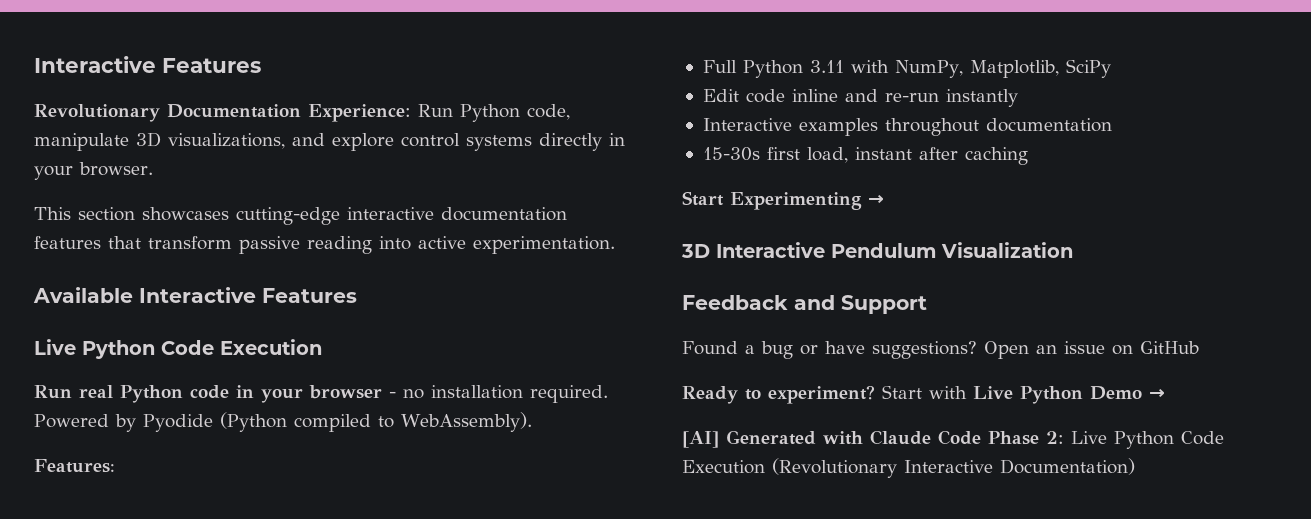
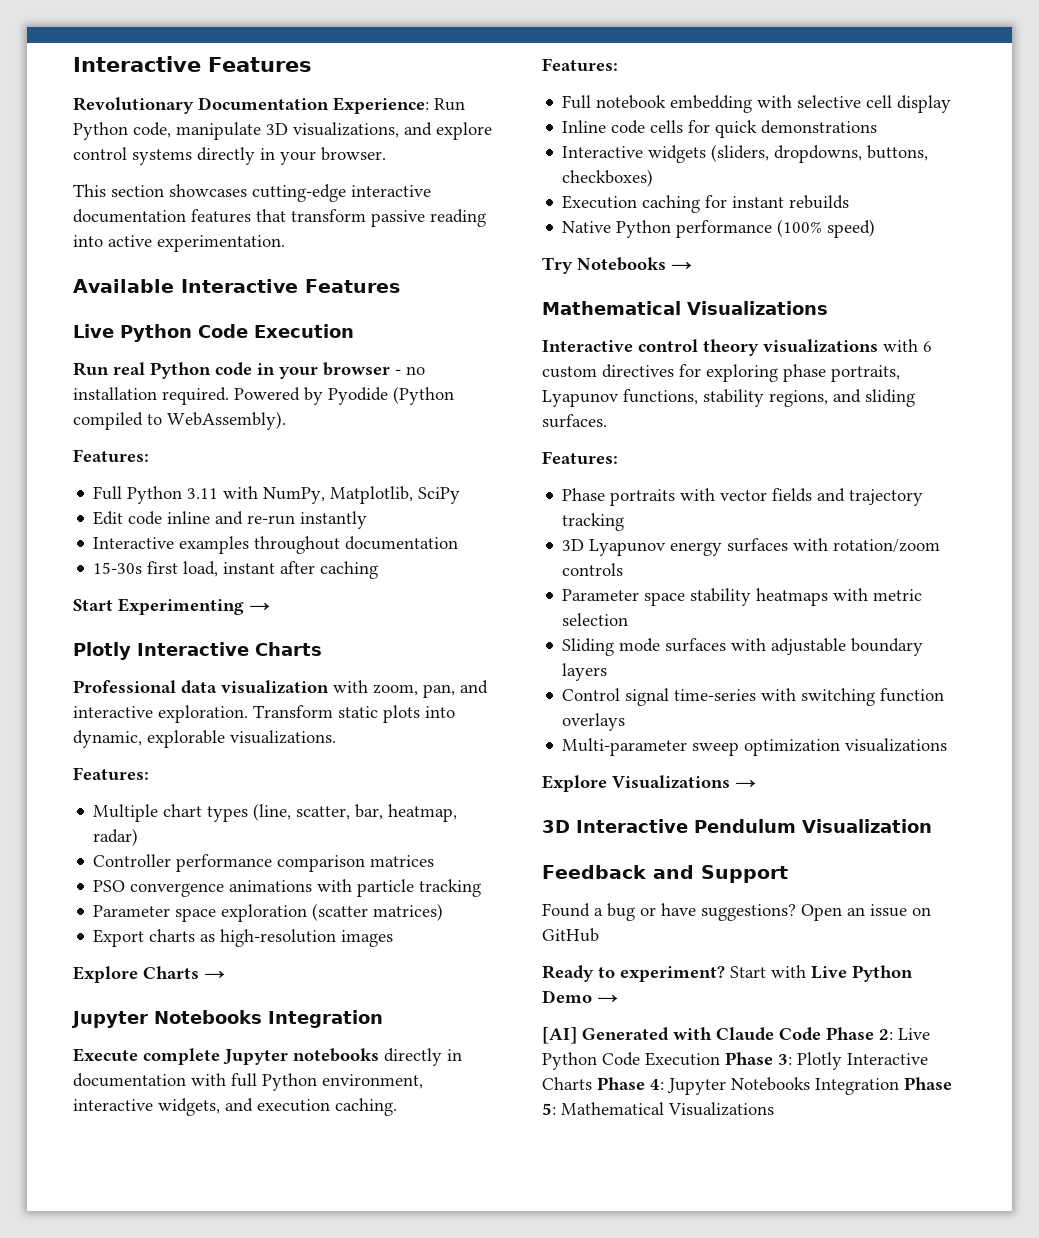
(884, 200) none -> [73,642,322,660] [73,680,488,698] [73,705,455,723] [73,730,336,748] [73,767,149,781] [93,803,458,822] [93,828,139,846] [93,854,435,872] [93,879,482,897] [93,903,444,922] [93,929,394,947] [73,966,225,983] [71,1010,383,1028] [73,1048,462,1066] [73,1073,423,1091] [73,1098,397,1116] [542,58,618,72] [562,95,952,113] [562,120,878,138] [562,144,929,163] [562,169,654,187] [562,195,850,213] [562,219,876,238] [542,257,692,274] [542,301,828,315] [542,339,932,356] [542,364,900,382] [542,389,915,407] [542,414,607,428] [542,451,618,465] [562,488,924,506] [562,513,625,531] [562,538,941,556] [562,563,624,576] [562,588,923,606] [562,613,629,626] [562,638,924,656] [562,663,608,681] [562,688,945,706] [562,713,626,731] [562,738,948,756] [542,775,756,792] // Plotly Interactive Charts // Professional data visualization with zoom, pan, and interactive exploration. Transform static plots into dynamic, explorable visualizations. // Features: // Multiple chart types (line, scatter, bar, heatmap, radar) // Controller performance comparison matrices // PSO convergence animations with particle tracking // Parameter space exploration (scatter matrices) // Export charts as high-resolution images // Explore Charts → // Jupyter Notebooks Integration // Execute complete Jupyter notebooks directly in documentation with full Python environment, interactive widgets, and execution caching. // Features: // Full notebook embedding with selective cell display // Inline code cells for quick demonstrations // Interactive widgets (sliders, dropdowns, buttons, checkboxes) // Execution caching for instant rebuilds // Native Python performance (100% speed) // Try Notebooks → // Mathematical Visualizations // Interactive control theory visualizations with 6 custom directives for exploring phase portraits, Lyapunov functions, stability regions, and sliding surfaces. // Features: // Phase portraits with vector fields and trajectory tracking // 3D Lyapunov energy surfaces with rotation/zoom controls // Parameter space stability heatmaps with metric selection // Sliding mode surfaces with adjustable boundary layers // Control signal time-series with switching function overlays // Multi-parameter sweep optimization visualizations // Explore Visualizations →
[772,458,1135,478] (Revolutionary Interactive Documentation) -> [725,1052,928,1070] [542,1077,952,1095] [542,1102,774,1116] Phase 3: Plotly Interactive Charts Phase 4: Jupyter Notebooks Integration Phase 5: Mathematical Visualizations

